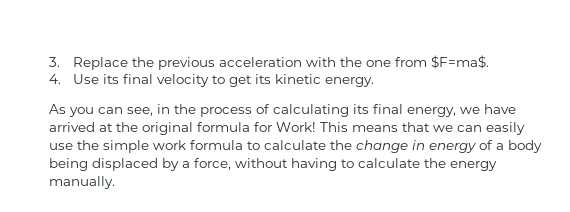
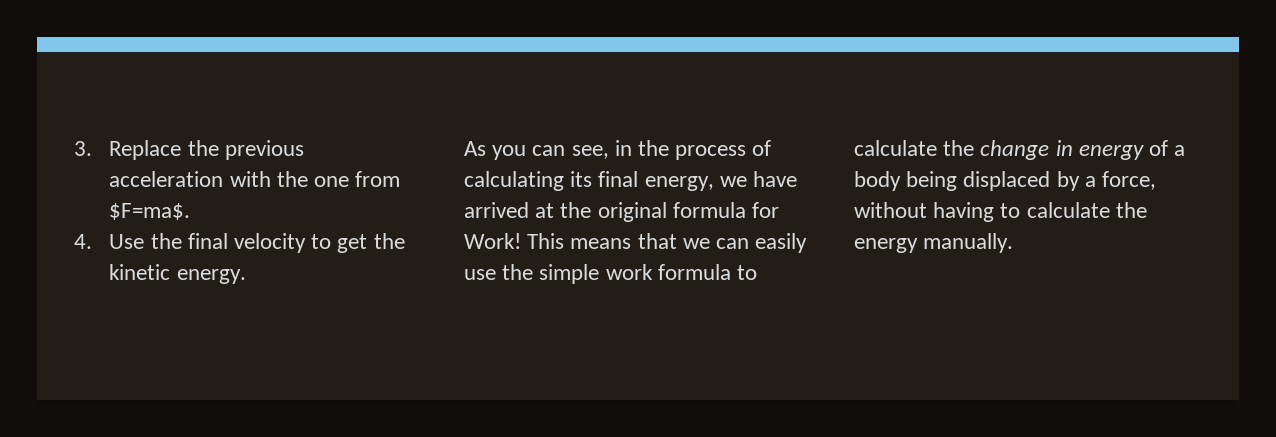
[103,74,120,84] its -> [150,233,182,249] the
[255,74,272,84] its -> [373,233,405,249] the

